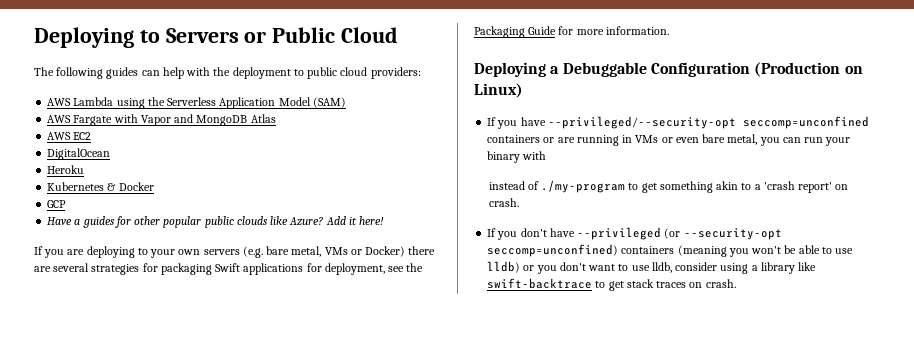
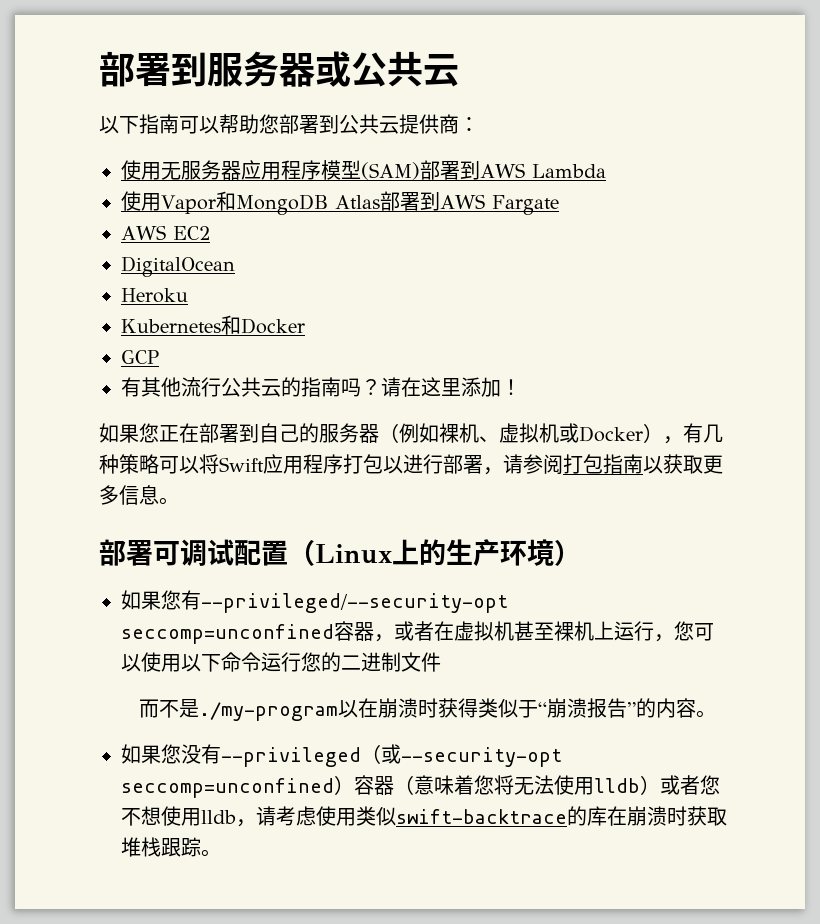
[34,27,399,48] [34,67,421,79] [47,97,346,109] [47,114,276,126] Deploying to Servers or Public Cloud // The following guides can help with the deployment to public cloud providers: // AWS Lambda using the Serverless Application Model (SAM) // AWS Fargate with Vapor and MongoDB Atlas -> [99,51,459,87] [99,114,479,134] [121,160,606,180] [121,191,559,215] 部署到服务器或公共云 // 以下指南可以帮助您部署到公共云提供商： // 使用无服务器应用程序模型(SAM)部署到AWS Lambda // 使用Vapor和MongoDB Atlas部署到AWS Fargate
[107,183,117,191] & -> [221,315,241,335] 和
[47,216,385,228] [34,246,436,258] [34,263,424,275] [474,26,669,38] [474,62,863,77] [474,83,523,98] [487,116,869,129] [487,134,851,146] [487,151,547,163] [488,180,849,193] [488,198,519,207] [487,227,782,240] [487,244,854,257] [487,261,817,274] [487,278,736,291] Have a guides for other popular public clouds like Azure? Add it here! // If you are deploying to your own servers (e.g. bare metal, VMs or Docker) there are several strategies for packaging Swift applications for deployment, see the Packaging Guide for more information. // Deploying a Debuggable Configuration (Production on Linux) // If you have --privileged/--security-opt seccomp=unconfined containers or are running in VMs or even bare metal, you can run your binary with // instead of ./my-program to get something akin to a 'crash report' on crash. // If you don't have --privileged (or --security-opt seccomp=unconfined) containers (meaning you won't be able to use lldb) or you don't want to use lldb, consider using a library like swift-backtrace to get stack traces on crash. -> [121,377,521,397] [99,423,723,444] [99,454,723,475] [99,485,179,505] [99,539,581,566] [121,590,508,613] [121,621,714,644] [121,652,441,672] [138,698,716,721] [121,744,562,767] [121,775,720,798] [121,806,727,827] [121,837,221,857] 有其他流行公共云的指南吗？请在这里添加！ // 如果您正在部署到自己的服务器（例如裸机、虚拟机或Docker），有几种策略可以将Swift应用程序打包以进行部署，请参阅打包指南以获取更多信息。 // 部署可调试配置（Linux上的生产环境） // 如果您有--privileged/--security-opt seccomp=unconfined容器，或者在虚拟机甚至裸机上运行，您可以使用以下命令运行您的二进制文件 // 而不是./my-program以在崩溃时获得类似于“崩溃报告”的内容。 // 如果您没有--privileged（或--security-opt seccomp=unconfined）容器（意味着您将无法使用lldb）或者您不想使用lldb，请考虑使用类似swift-backtrace的库在崩溃时获取堆栈跟踪。

